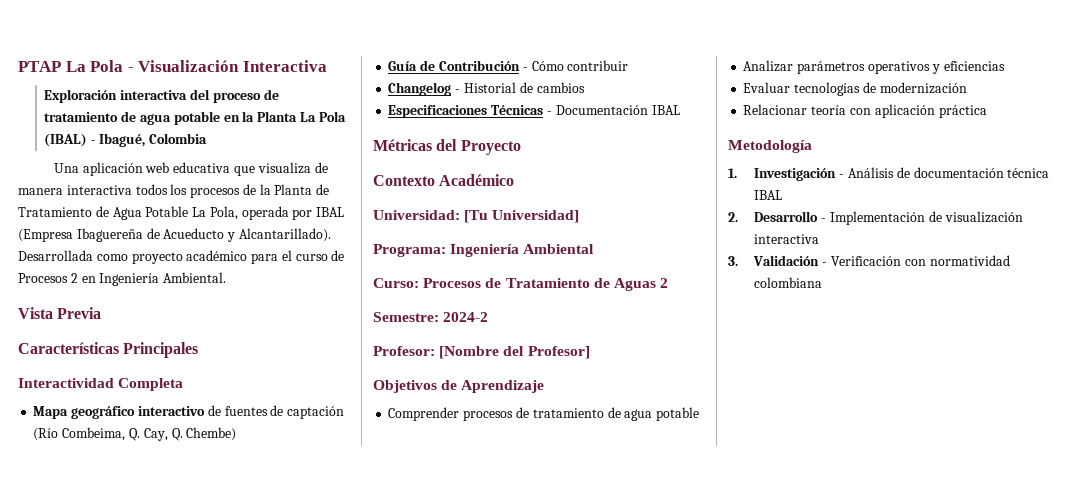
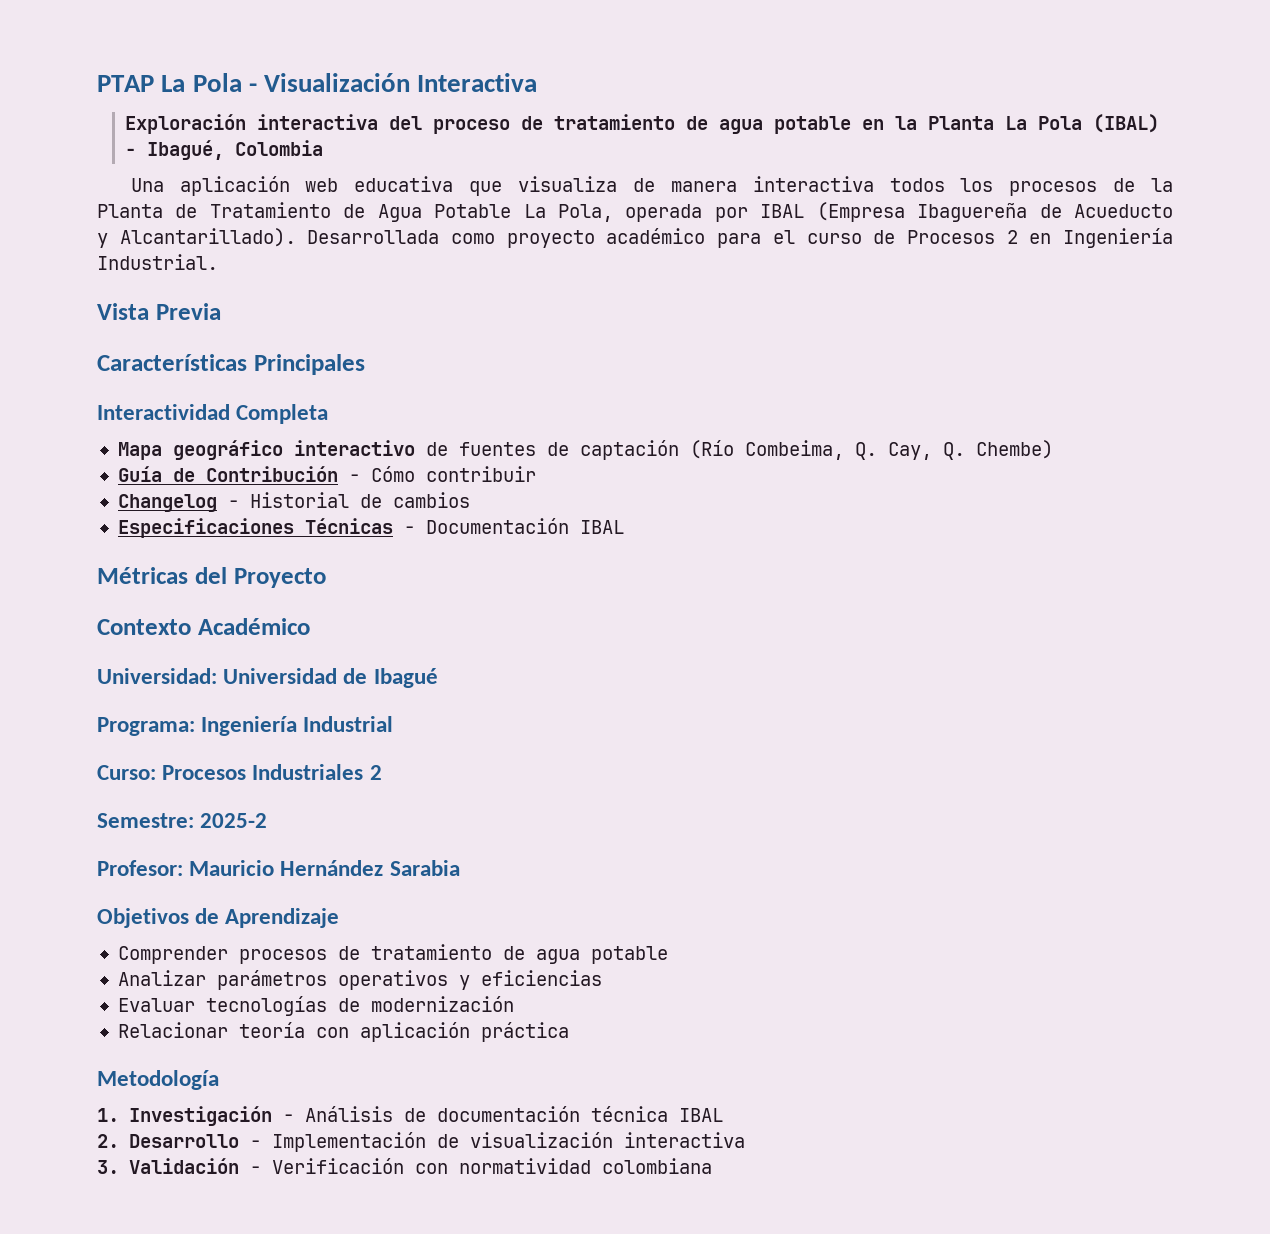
[163,272,227,283] Ambiental. -> [97,254,218,270] Industrial.
[464,210,580,223] [Tu Universidad] -> [223,668,438,688] Universidad de Ibagué
[523,244,595,254] Ambiental -> [303,716,394,732] Industrial
[485,278,656,291] de Tratamiento de Aguas -> [252,764,364,780] Industriales
[443,312,489,322] 2024-2 -> [200,813,268,828] 2025-2
[439,346,590,359] [Nombre del Profesor] -> [189,860,460,876] Mauricio Hernández Sarabia

